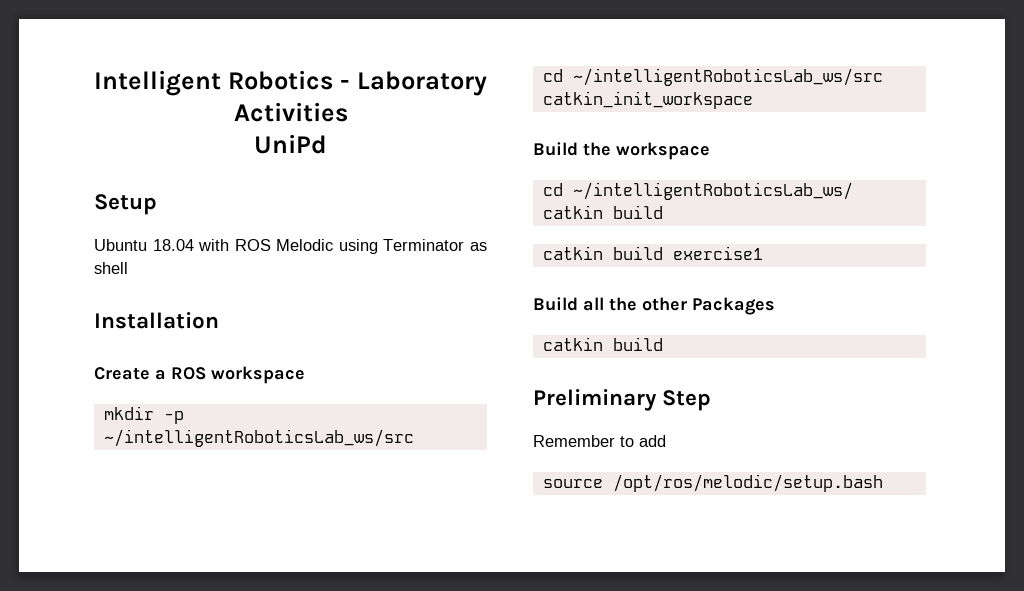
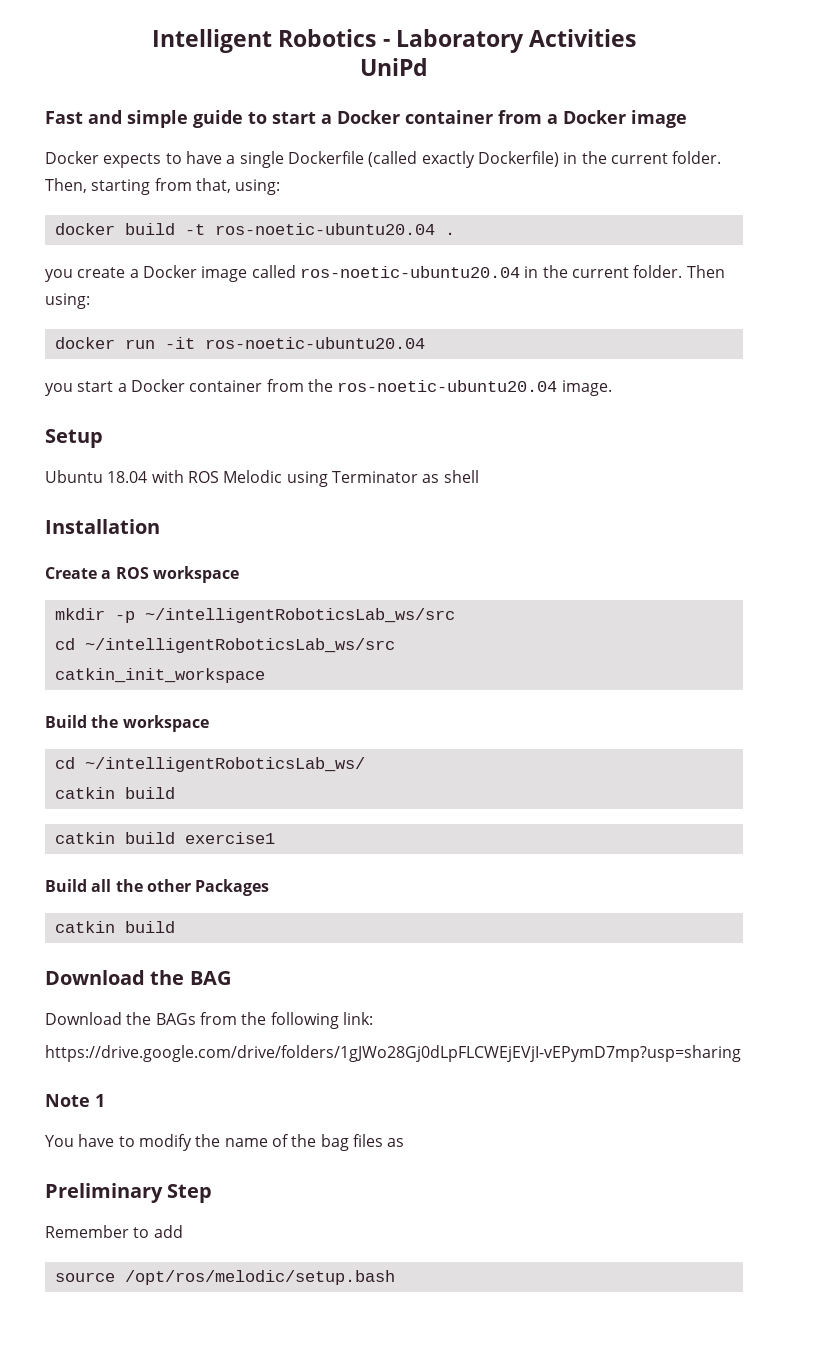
(327, 144) none -> [45,110,687,128] [45,151,722,168] [45,178,281,195] [54,223,455,235] [45,265,725,282] [45,293,90,309] [54,337,425,349] [45,379,612,396] // Fast and simple guide to start a Docker container from a Docker image // Docker expects to have a single Dockerfile (called exactly Dockerfile) in the current folder. Then, starting from that, using: // docker build -t ros-noetic-ubuntu20.04 . // you create a Docker image called ros-noetic-ubuntu20.04 in the current folder. Then using: // docker run -it ros-noetic-ubuntu20.04 // you start a Docker container from the ros-noetic-ubuntu20.04 image.
(663, 344) none -> [45,970,231,985] [45,1012,373,1029] [45,1045,741,1062] [45,1094,105,1107] [45,1134,405,1151] // Download the BAG // Download the BAGs from the following link: // https://drive.google.com/drive/folders/1gJWo28Gj0dLpFLCWEjEVjI-vEPymD7mp?usp=sharing // Note 1 // You have to modify the name of the bag files as

